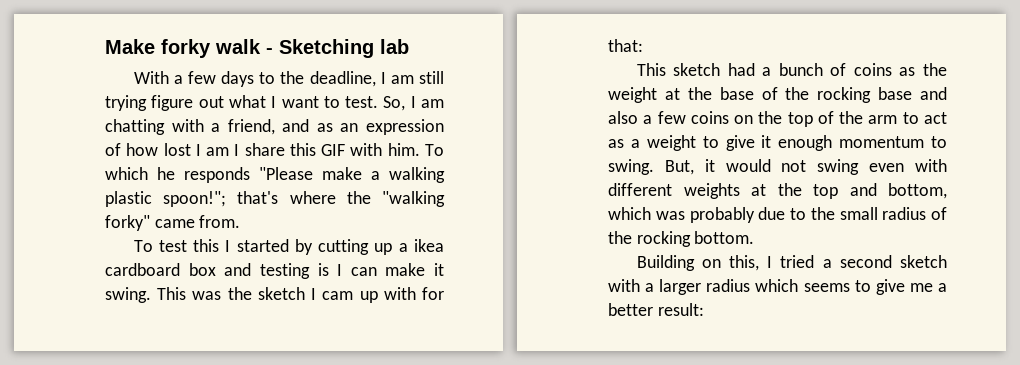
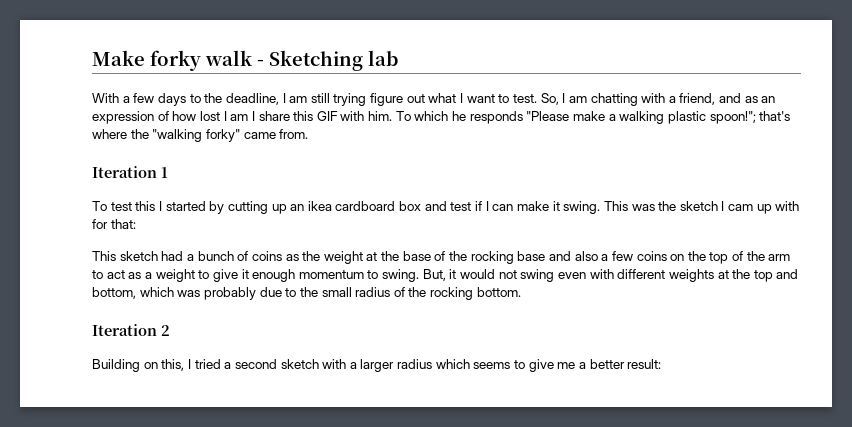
(241, 221) none -> [92,166,168,178] // Iteration 1
[398,243,408,252] a -> [290,204,305,211] an
[259,263,329,279] testing is -> [450,201,483,211] test if
(755, 237) none -> [92,324,170,336] // Iteration 2

